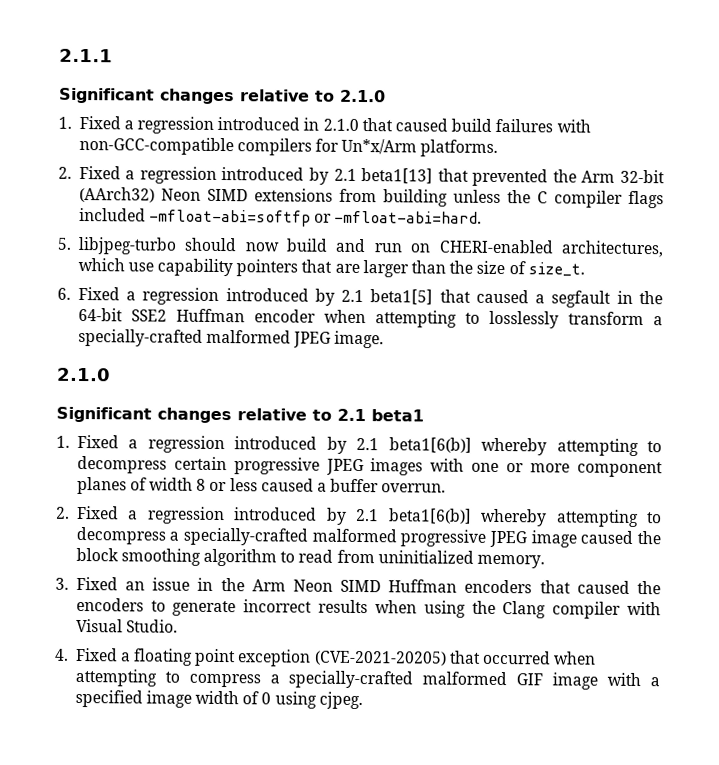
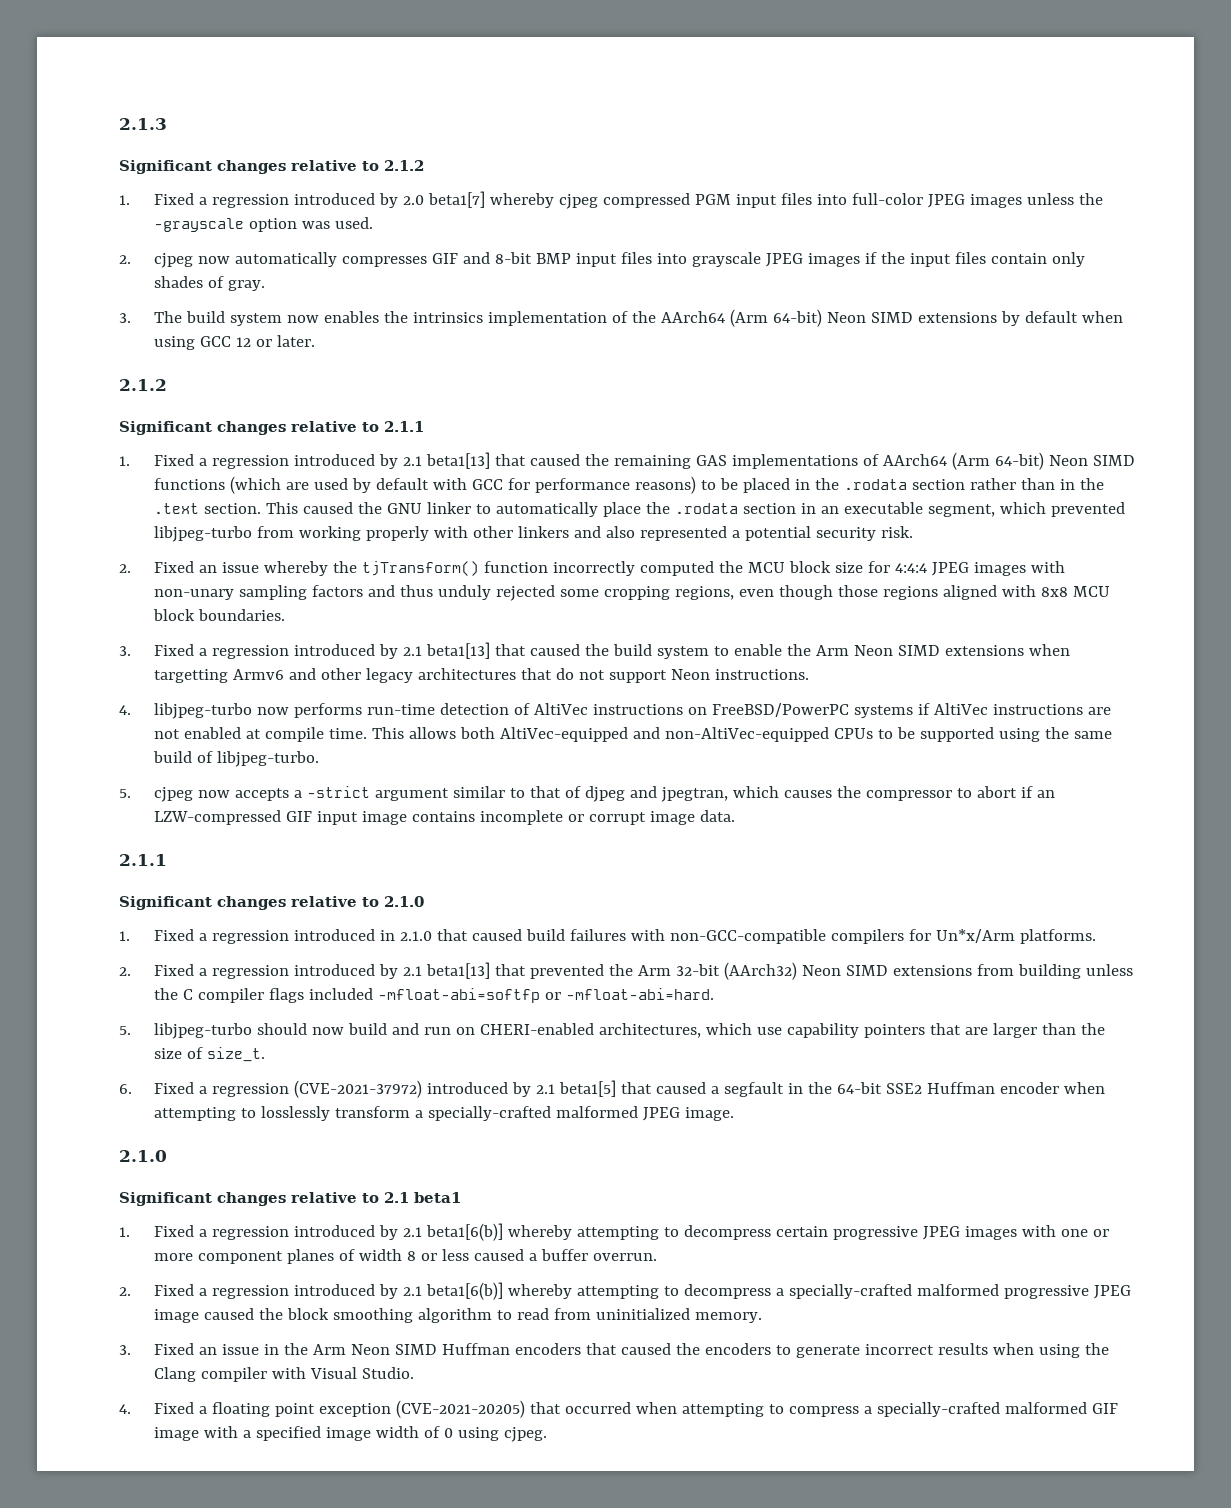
(59, 55) none -> [119,118,167,130] [119,160,424,174] [119,191,1104,209] [154,217,374,232] [119,252,1086,268] [154,276,266,291] [119,309,1124,327] [154,335,316,350] [119,379,167,391] [119,421,424,435] [119,452,1136,470] [154,476,1105,494] [154,502,1126,517] [154,526,914,542] [119,561,1066,576] [154,585,1111,601] [153,609,286,621] [119,642,1071,659] [154,668,810,683] [119,703,1112,719] [154,727,1113,742] [153,751,320,767] [119,786,1056,802] [154,810,736,825] 2.1.3 // Significant changes relative to 2.1.2 // 1. Fixed a regression introduced by 2.0 beta1[7] whereby cjpeg compressed PGM input files into full-color JPEG images unless the -grayscale option was used. // 2. cjpeg now automatically compresses GIF and 8-bit BMP input files into grayscale JPEG images if the input files contain only shades of gray. // 3. The build system now enables the intrinsics implementation of the AArch64 (Arm 64-bit) Neon SIMD extensions by default when using GCC 12 or later. // 2.1.2 // Significant changes relative to 2.1.1 // 1. Fixed a regression introduced by 2.1 beta1[13] that caused the remaining GAS implementations of AArch64 (Arm 64-bit) Neon SIMD functions (which are used by default with GCC for performance reasons) to be placed in the .rodata section rather than in the .text section. This caused the GNU linker to automatically place the .rodata section in an executable segment, which prevented libjpeg-turbo from working properly with other linkers and also represented a potential security risk. // 2. Fixed an issue whereby the tjTransform() function incorrectly computed the MCU block size for 4:4:4 JPEG images with non-unary sampling factors and thus unduly rejected some cropping regions, even though those regions aligned with 8x8 MCU block boundaries. // 3. Fixed a regression introduced by 2.1 beta1[13] that caused the build system to enable the Arm Neon SIMD extensions when targetting Armv6 and other legacy architectures that do not support Neon instructions. // 4. libjpeg-turbo now performs run-time detection of AltiVec instructions on FreeBSD/PowerPC systems if AltiVec instructions are not enabled at compile time. This allows both AltiVec-equipped and non-AltiVec-equipped CPUs to be supported using the same build of libjpeg-turbo. // 5. cjpeg now accepts a -strict argument similar to that of djpeg and jpegtran, which causes the compressor to abort if an LZW-compressed GIF input image contains incomplete or corrupt image data. //
(220, 296) none -> [294,1080,423,1098] (CVE-2021-37972)

